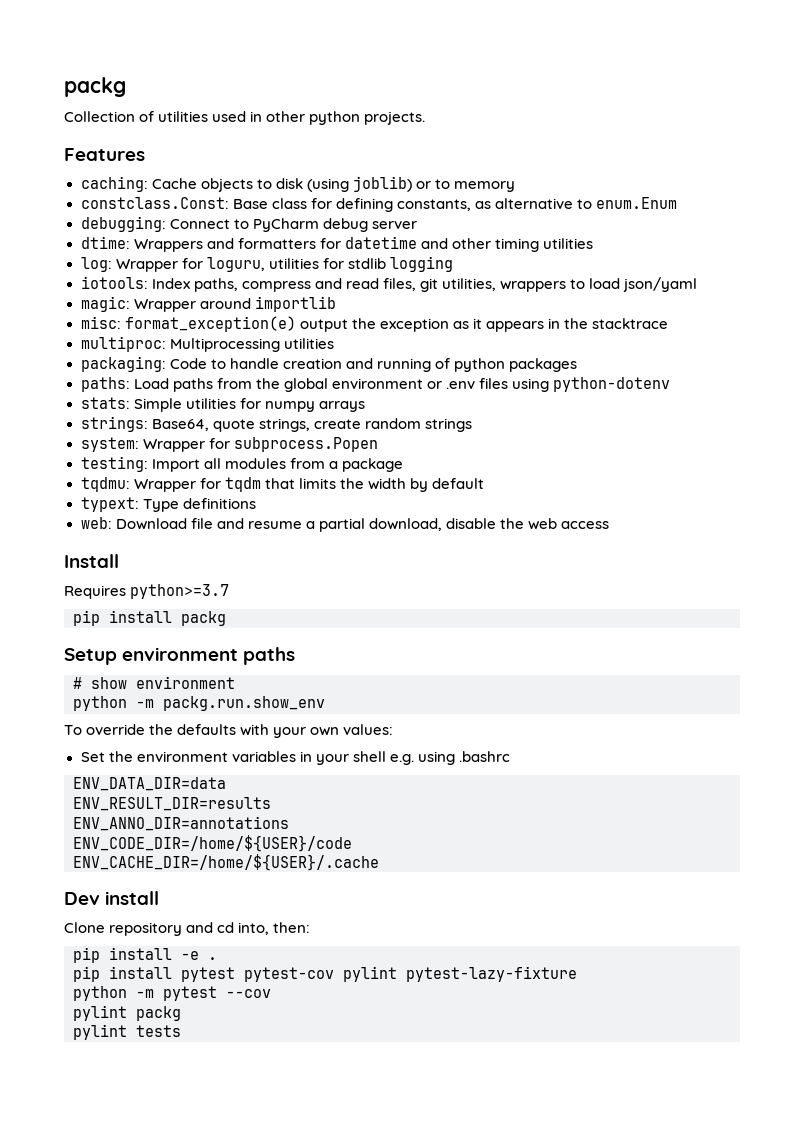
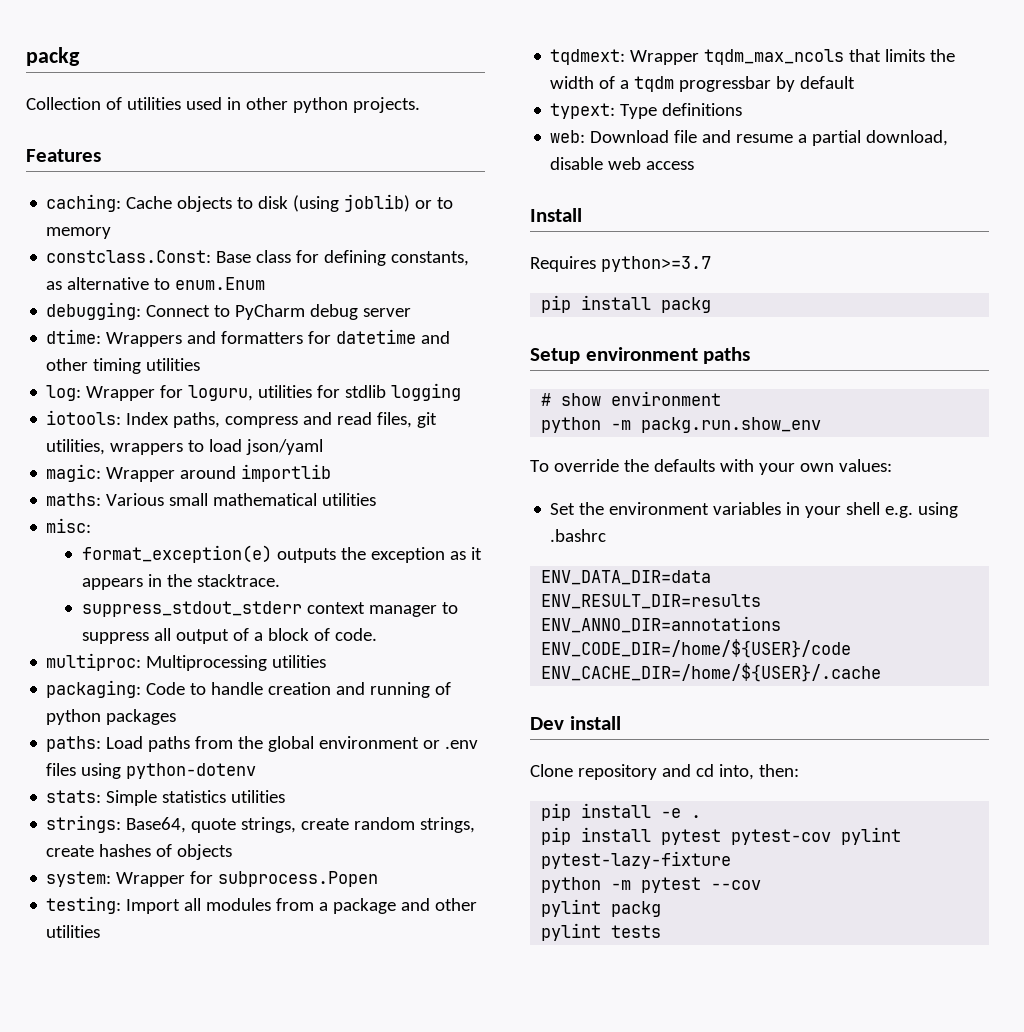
(336, 304) none -> [46,493,377,506] // maths: Various small mathematical utilities
[124,316,348,332] format_exception(e) output -> [81,545,336,563] // format_exception(e) outputs
[592,318,668,329] stacktrace -> [196,574,280,587] [81,601,458,617] [81,628,377,644] stacktrace. // suppress_stdout_stderr context manager to suppress all output of a block of code.
[185,398,365,412] utilities for numpy arrays -> [162,790,286,803] statistics utilities
[424,418,472,432] strings -> [420,817,476,833] [46,844,233,860] strings, create hashes of objects
[80,477,406,492] // tqdmu: Wrapper for tqdm that limits the width -> [401,898,478,911] [46,925,101,938] [550,49,956,65] [550,76,772,92] and other utilities // tqdmext: Wrapper tqdm_max_ncols that limits the width of a tqdm progressbar
[499,518,524,529] the -> (604, 163) none

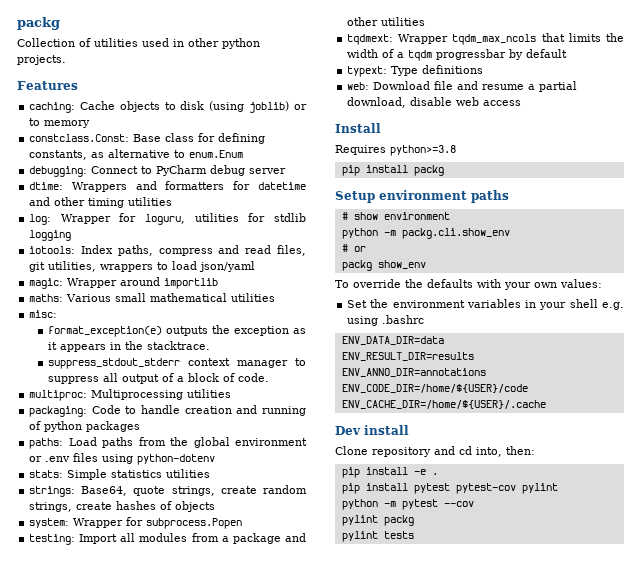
[600,256,711,272] python>=3.7 -> [390,145,456,156] python>=3.8
[641,417,822,433] packg.run.show_env -> [401,228,510,239] [341,244,366,252] [341,260,426,271] packg.cli.show_env // # or // packg show_env
[541,851,732,869] pytest-lazy-fixture -> (558, 488) none

